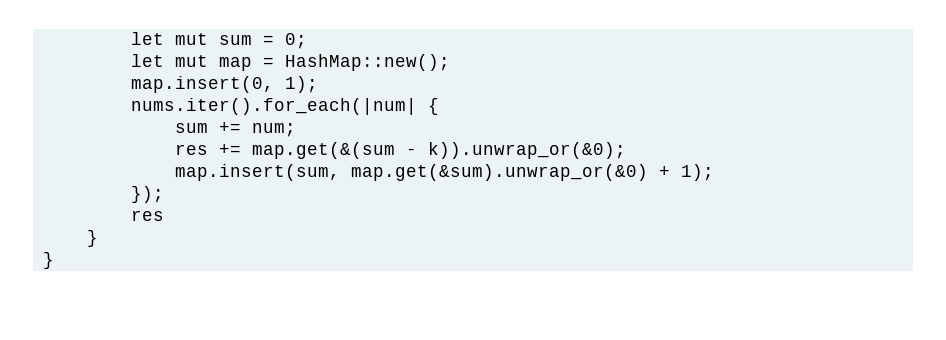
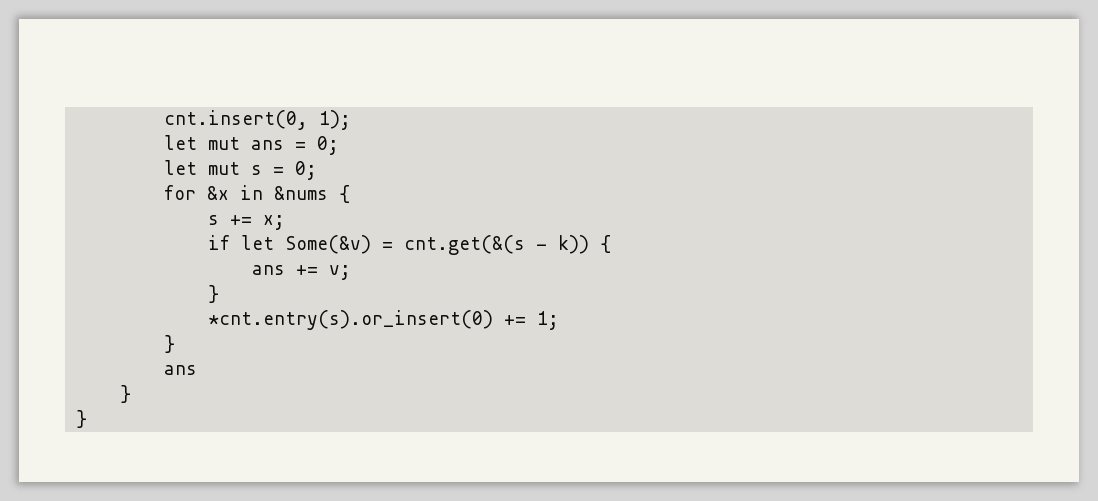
[130,32,252,45] let mut sum -> [164,110,352,130] [164,135,285,150] cnt.insert(0, 1); // let mut ans
[218,54,450,71] [130,76,318,93] [130,98,439,115] [174,122,296,137] [174,142,626,159] [174,164,714,181] [130,186,164,203] [130,210,164,221] map = HashMap::new(); // map.insert(0, 1); // nums.iter().for_each(|num| { // sum += num; // res += map.get(&(sum - k)).unwrap_or(&0); // map.insert(sum, map.get(&sum).unwrap_or(&0) + 1); // }); // res -> [251,161,318,180] [164,185,351,203] [208,215,286,230] [208,235,612,255] [252,265,352,280] [208,285,220,303] [208,310,560,330] [164,335,176,353] [164,365,198,375] s = 0; // for &x in &nums { // s += x; // if let Some(&v) = cnt.get(&(s - k)) { // ans += v; // } // *cnt.entry(s).or_insert(0) += 1; // } // ans

